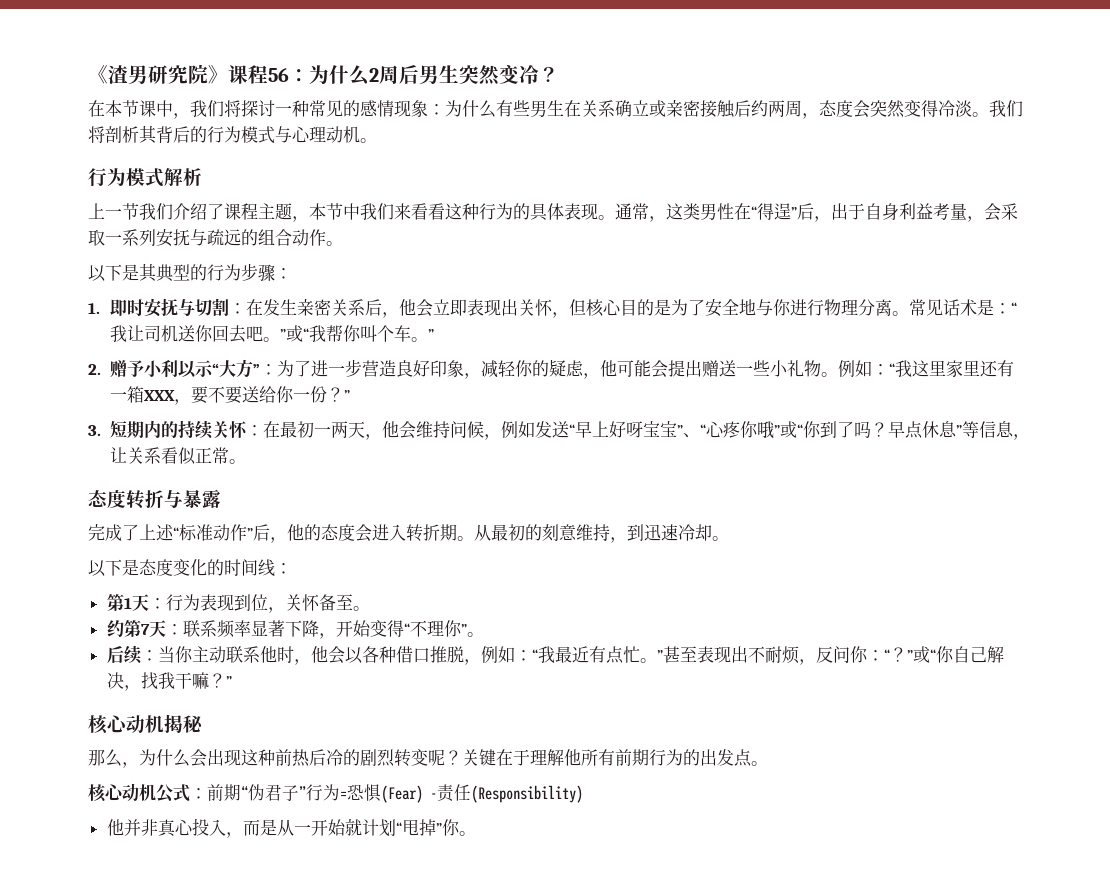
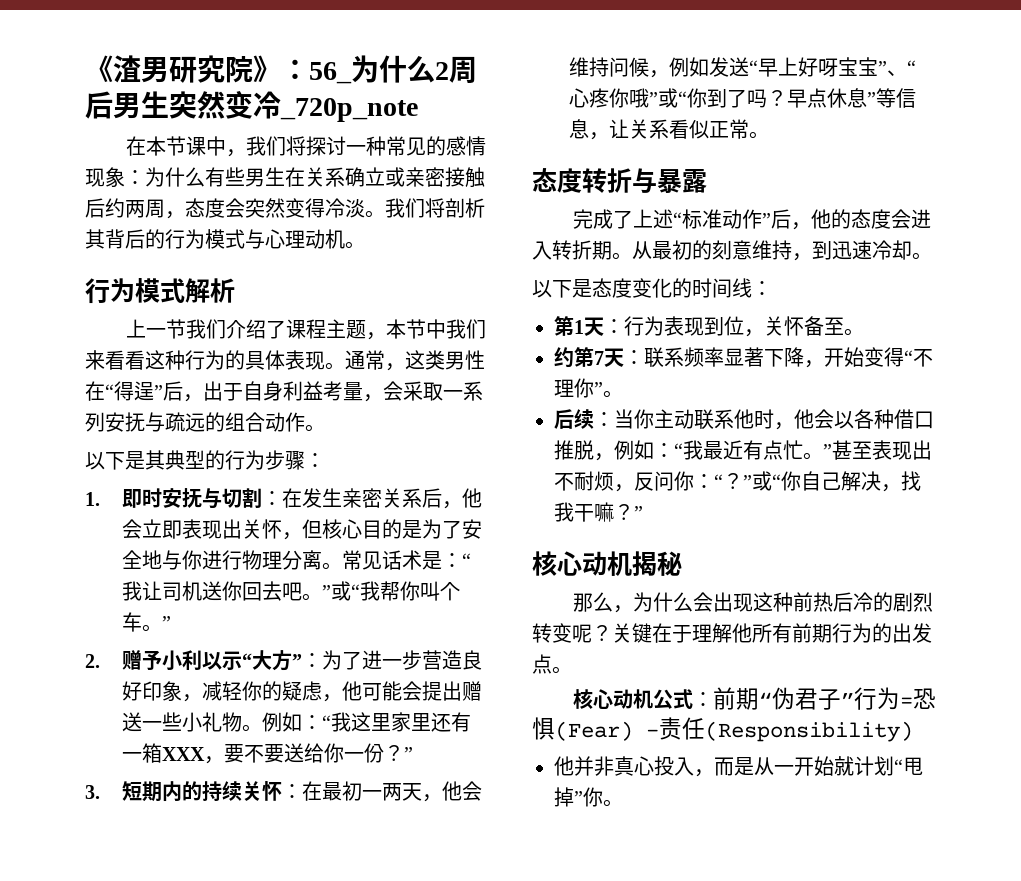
[228,65,309,84] 课程56： -> [281,59,352,84] ：56_
[539,67,559,82] ？ -> [280,98,418,122] _720p_note

